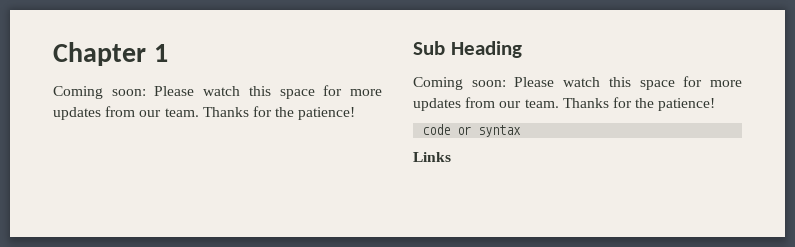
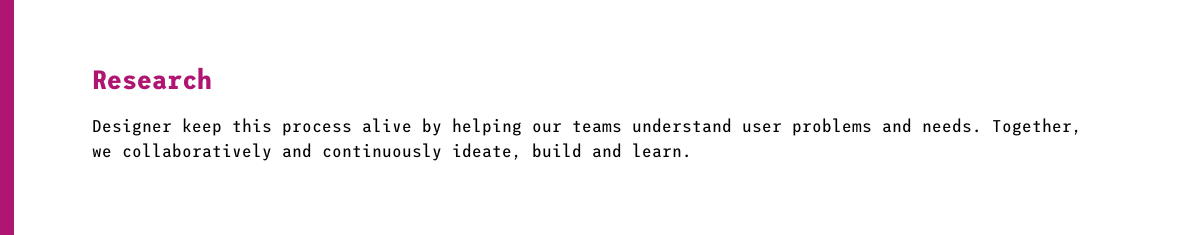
[53,42,168,66] [53,85,382,99] [53,106,356,120] [413,41,522,58] [413,76,742,90] [413,97,716,111] [422,124,522,137] [413,152,451,162] Chapter 1 // Coming soon: Please watch this space for more updates from our team. Thanks for the patience! // Sub Heading // Coming soon: Please watch this space for more updates from our team. Thanks for the patience! // code or syntax // Links -> [92,67,212,90] [92,118,1082,136] [92,143,692,161] Research // Designer keep this process alive by helping our teams understand user problems and needs. Together, we collaboratively and continuously ideate, build and learn.

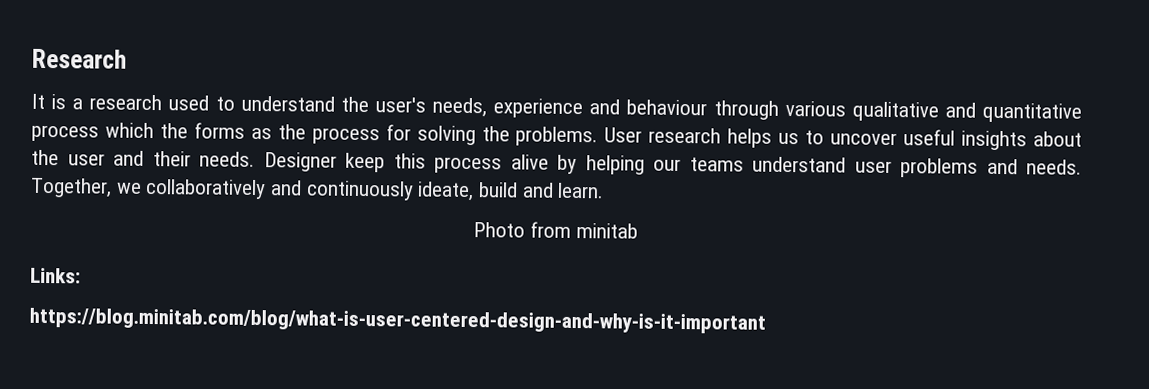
(212, 78) none -> [31,93,1082,123] [31,122,1082,151] [31,149,255,167] It is a research used to understand the user's needs, experience and behaviour through various qualitative and quantitative process which the forms as the process for solving the problems. User research helps us to uncover useful insights about the user and their needs.
(692, 150) none -> [473,221,638,239] [30,267,81,284] [29,307,766,334] // Photo from minitab // Links: // https://blog.minitab.com/blog/what-is-user-centered-design-and-why-is-it-important

